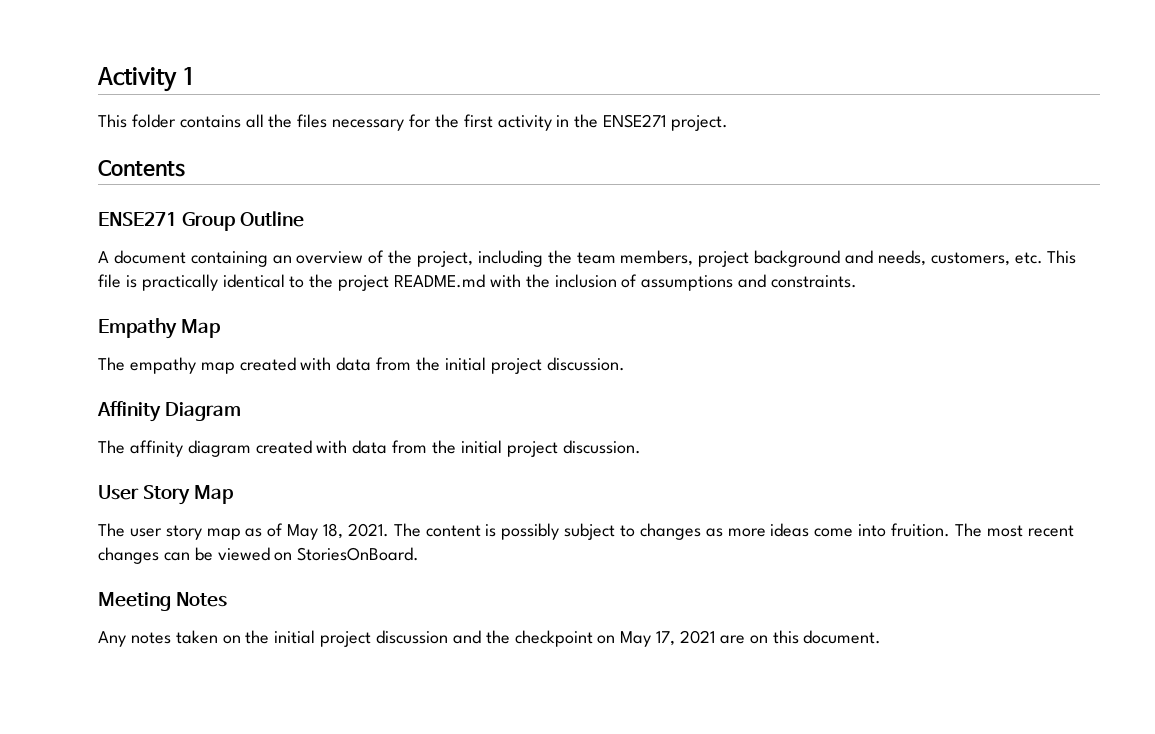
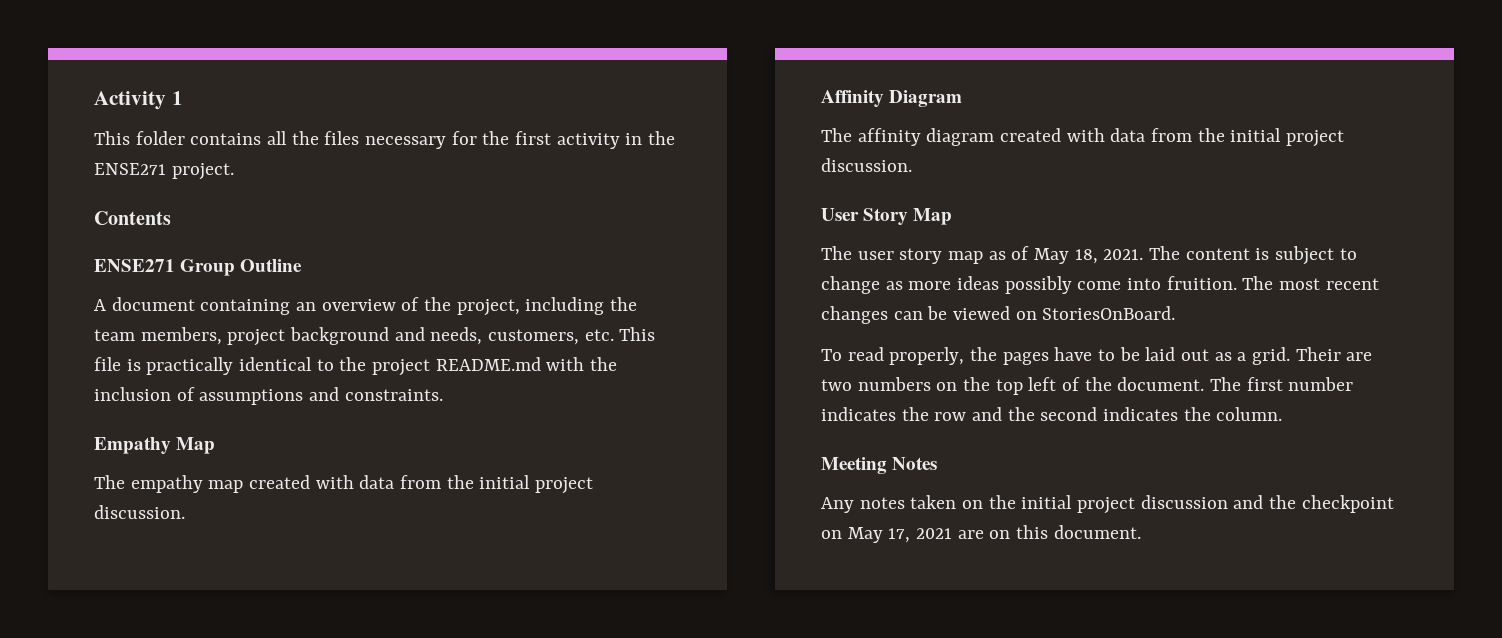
[501,523,560,540] possibly -> (1270, 254) none
[639,523,701,540] changes -> [821,276,880,294] change
(810, 530) none -> [1004,276,1072,294] possibly
(420, 554) none -> [821,347,1373,365] [821,377,1354,395] [821,407,1283,421] // To read properly, the pages have to be laid out as a grid. Their are two numbers on the top left of the document. The first number indicates the row and the second indicates the column.

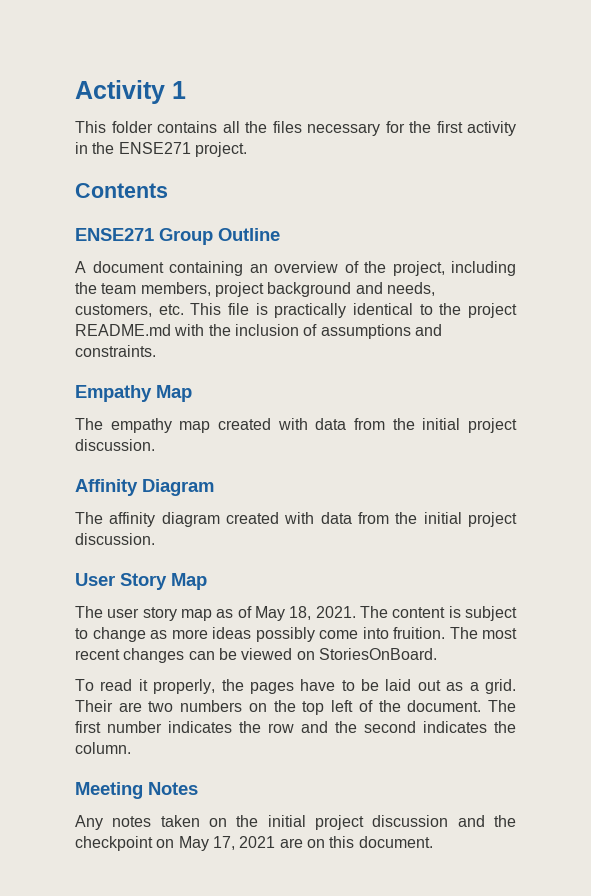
(884, 354) none -> [138,679,148,691] it

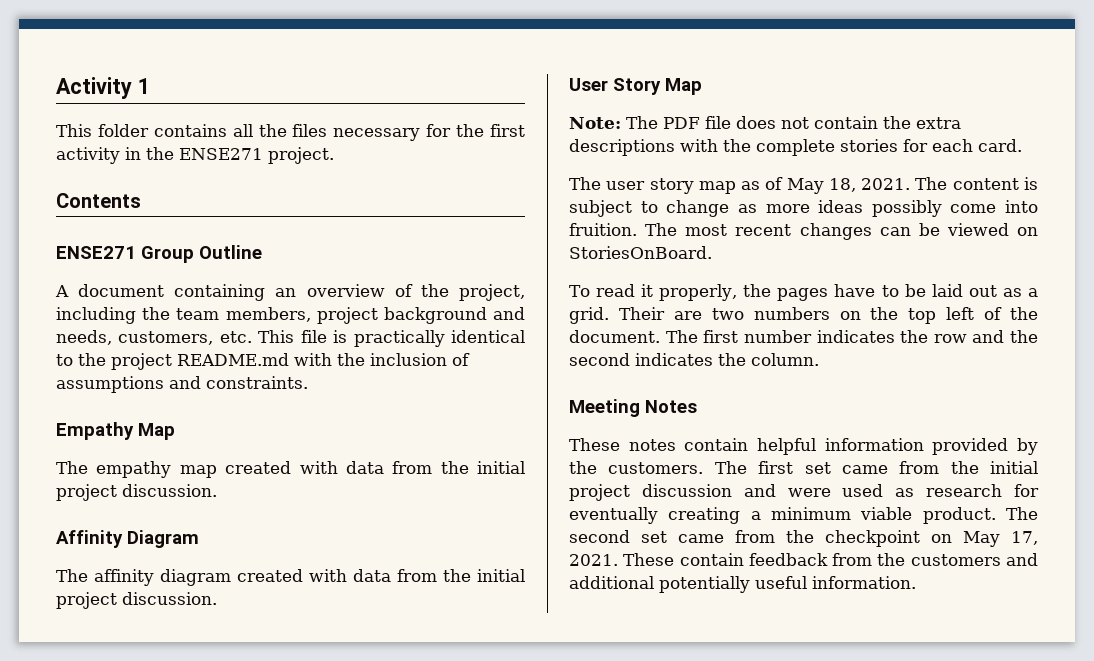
(207, 581) none -> [569,116,961,129] [569,139,1022,156] // Note: The PDF file does not contain the extra descriptions with the complete stories for each card.
[75,815,227,830] Any notes taken on -> [569,438,1038,455] [569,461,940,474] These notes contain helpful information provided by the customers. The first set came from
(485, 821) none -> [787,484,1039,497] [569,507,1038,524] [569,530,775,543] were used as research for eventually creating a minimum viable product. The second set came from
[239,836,433,848] 2021 are on this document. -> [569,553,1038,566] [569,576,916,593] 2021. These contain feedback from the customers and additional potentially useful information.

